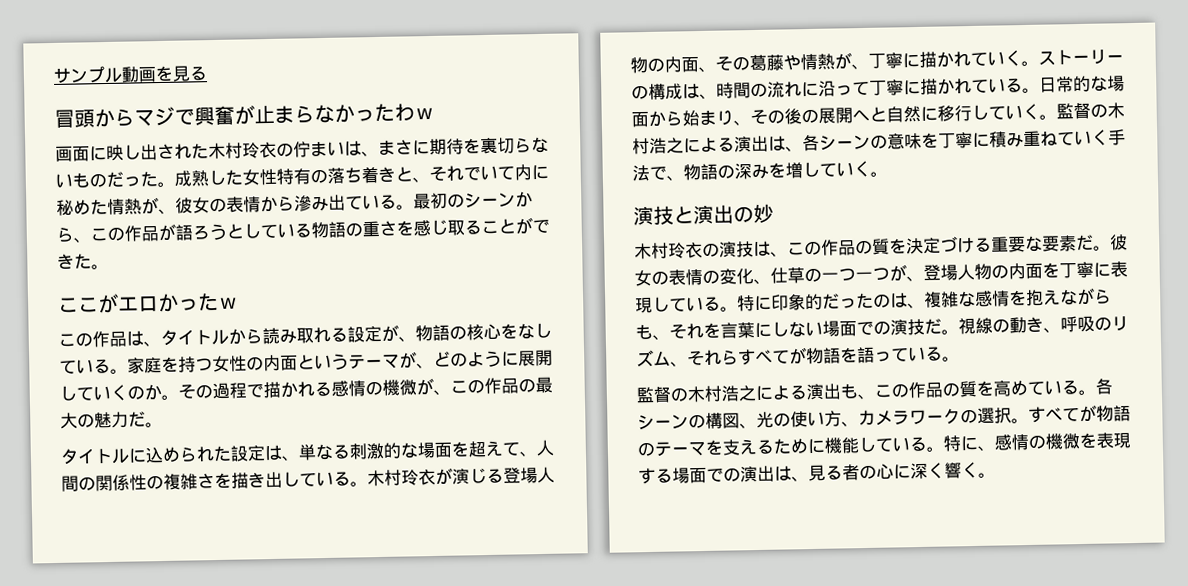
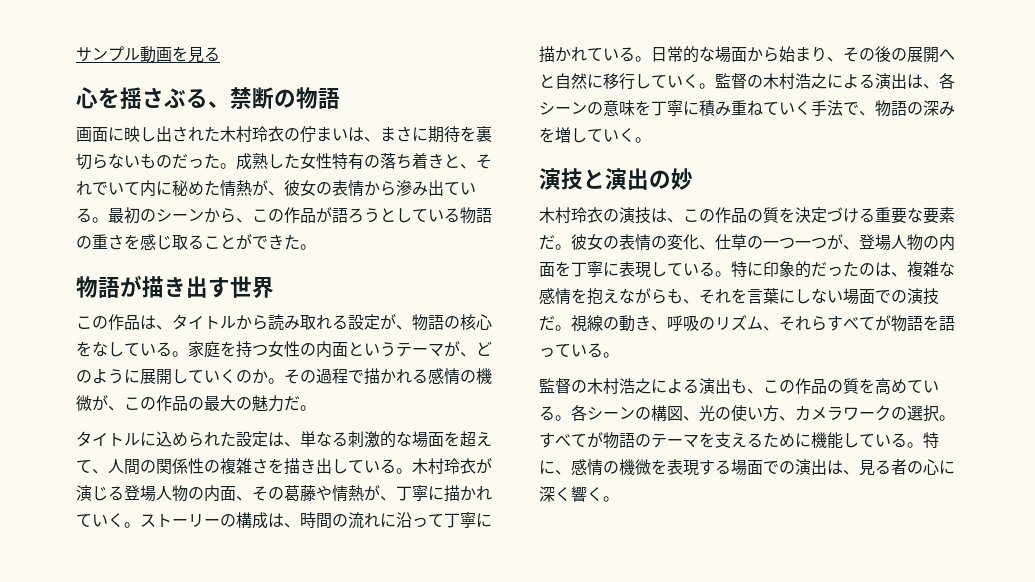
[54,103,435,128] 冒頭からマジで興奮が止まらなかったわｗ -> [76,87,340,109] 心を揺さぶる、禁断の物語
[57,292,239,314] ここがエロかったｗ -> [76,275,274,298] 物語が描き出す世界

